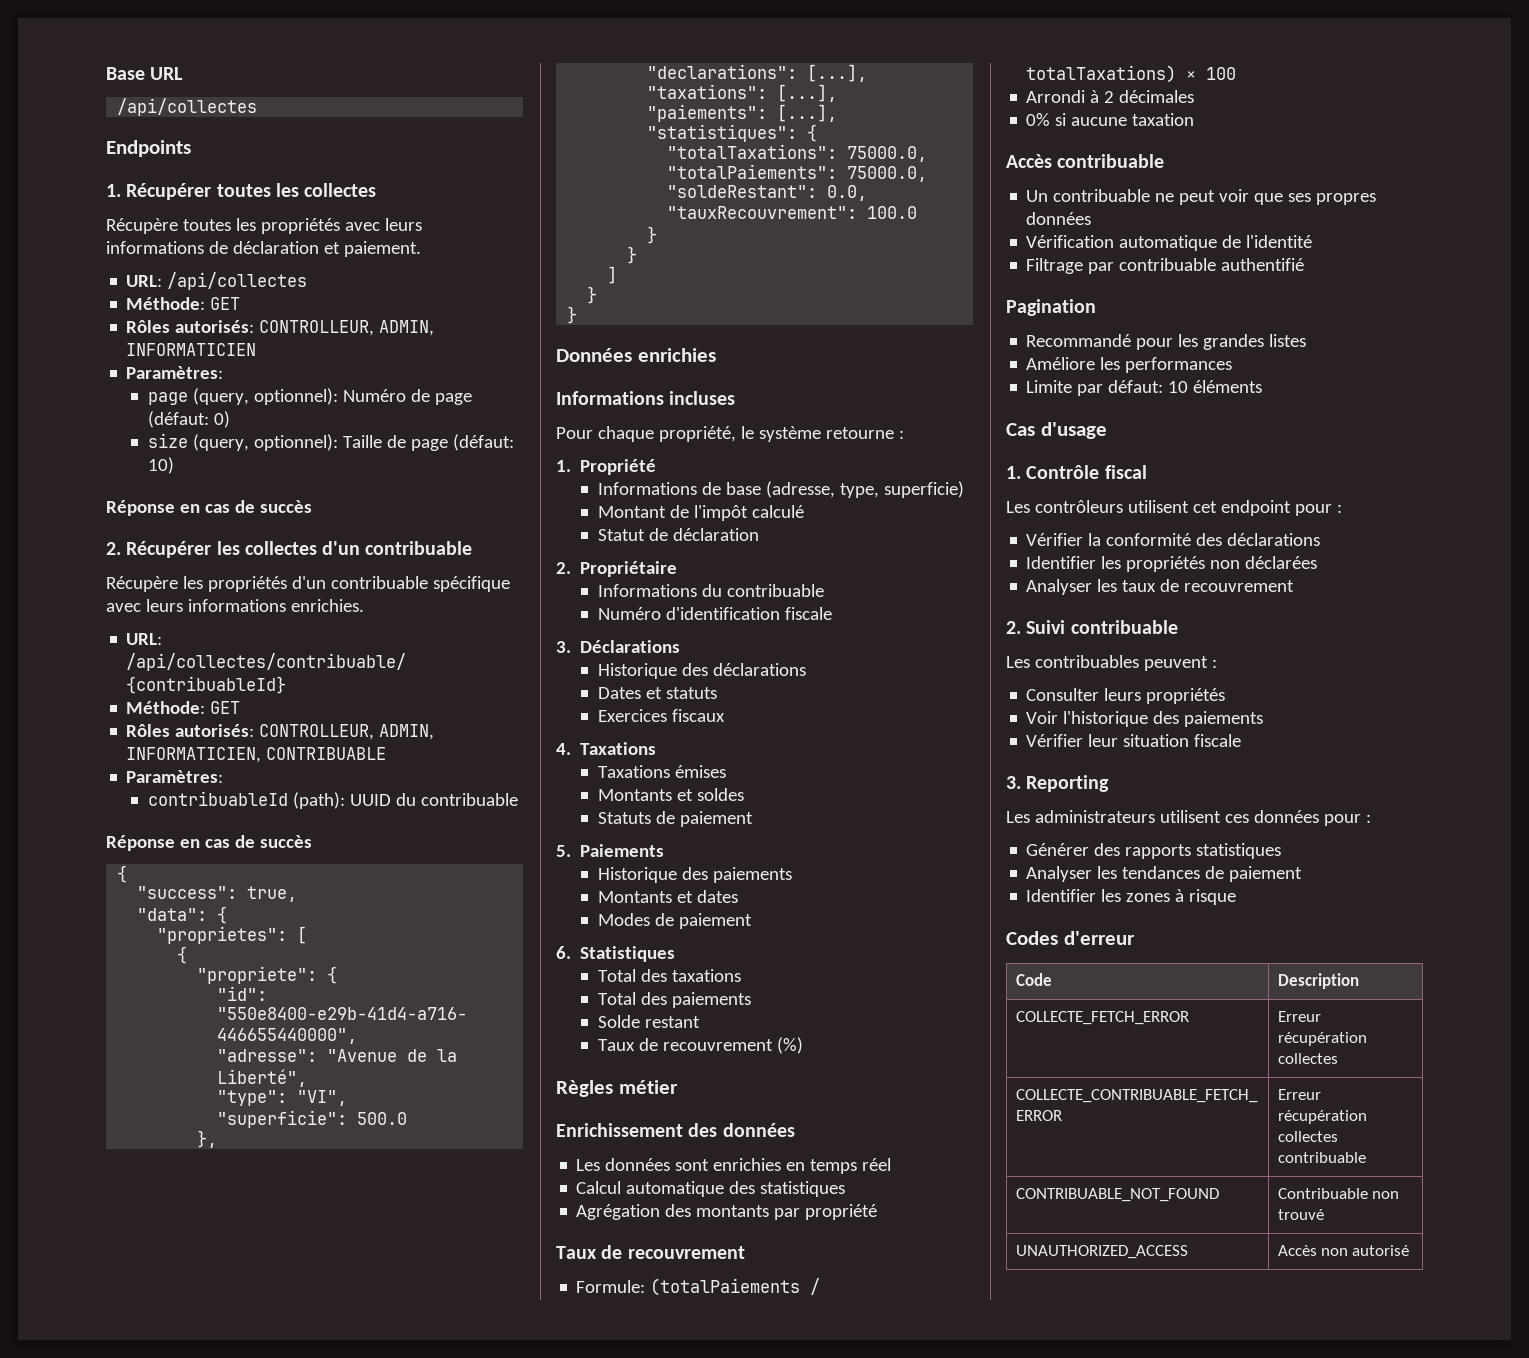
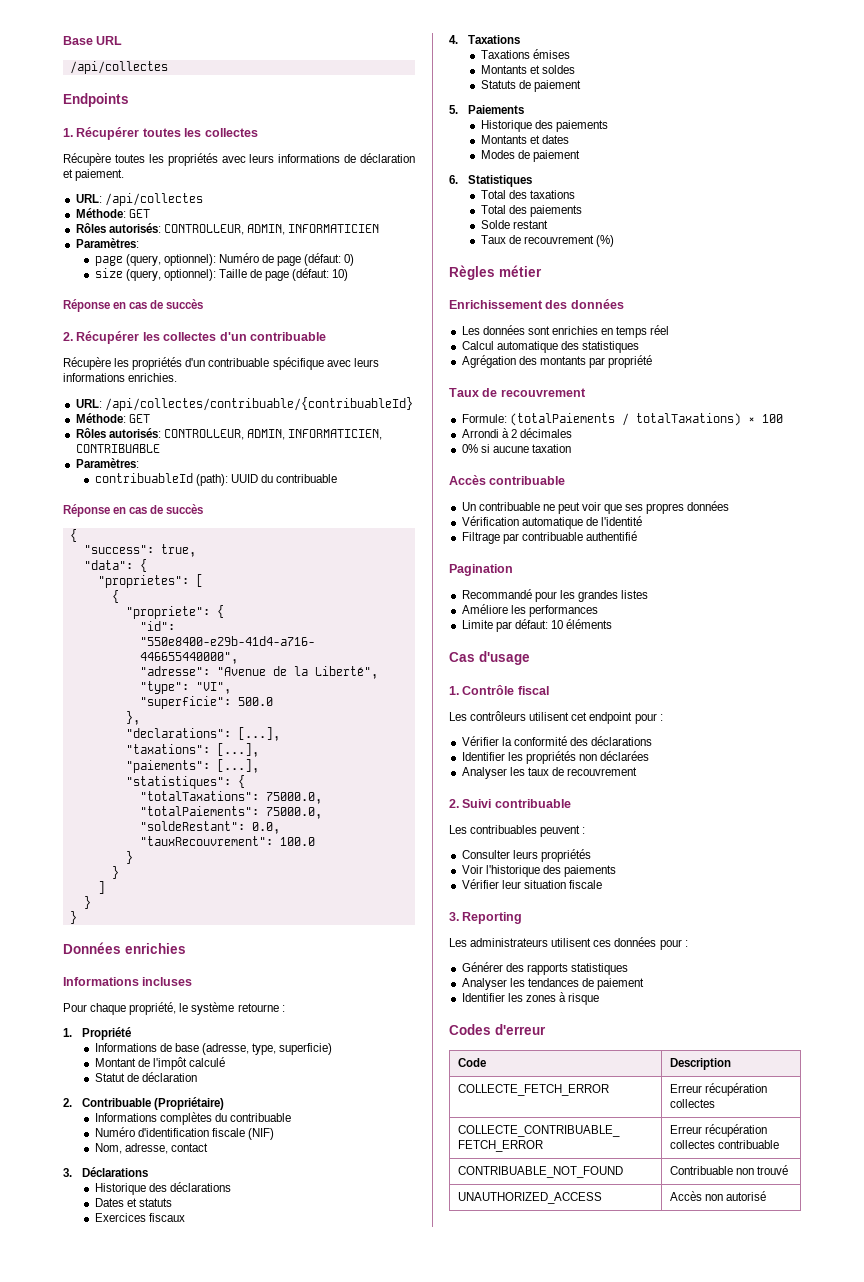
[580,561,678,577] [597,584,697,597] Propriétaire // Informations -> [81,1097,224,1110] [94,1112,212,1125] Contribuable (Propriétaire) // Informations complètes
(832, 613) none -> [247,1128,274,1140] [94,1143,208,1154] (NIF) // Nom, adresse, contact

